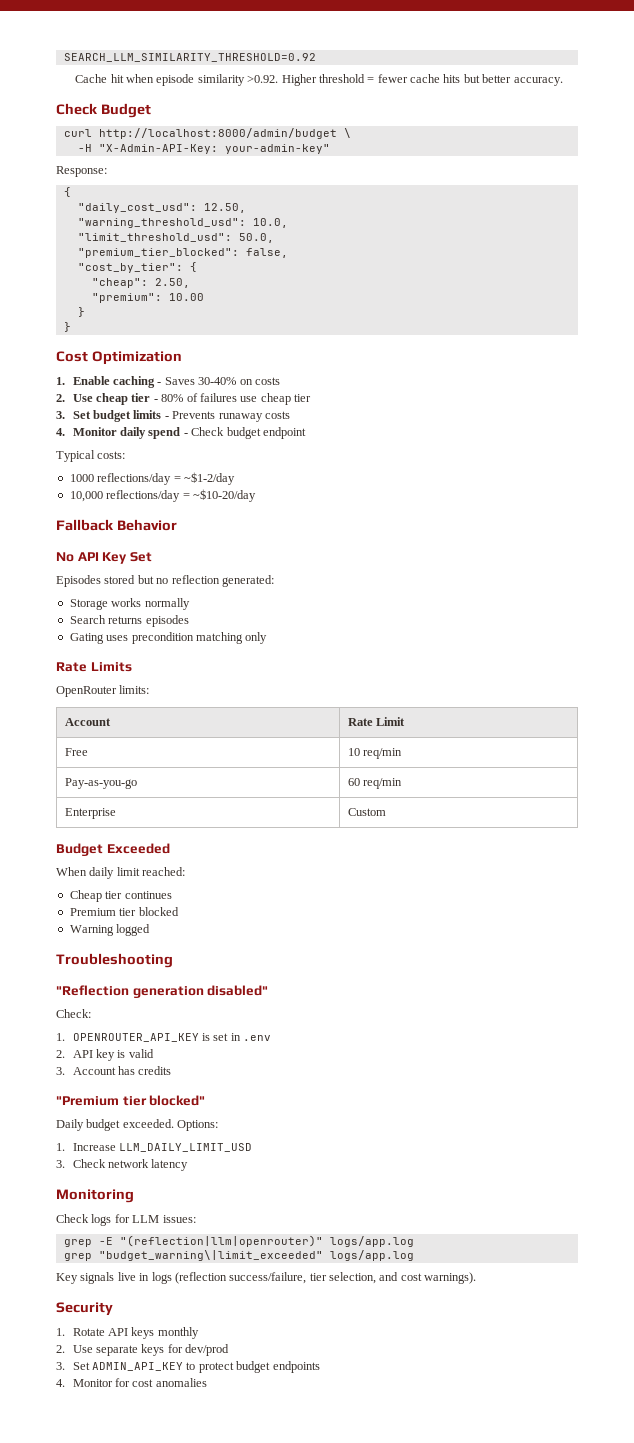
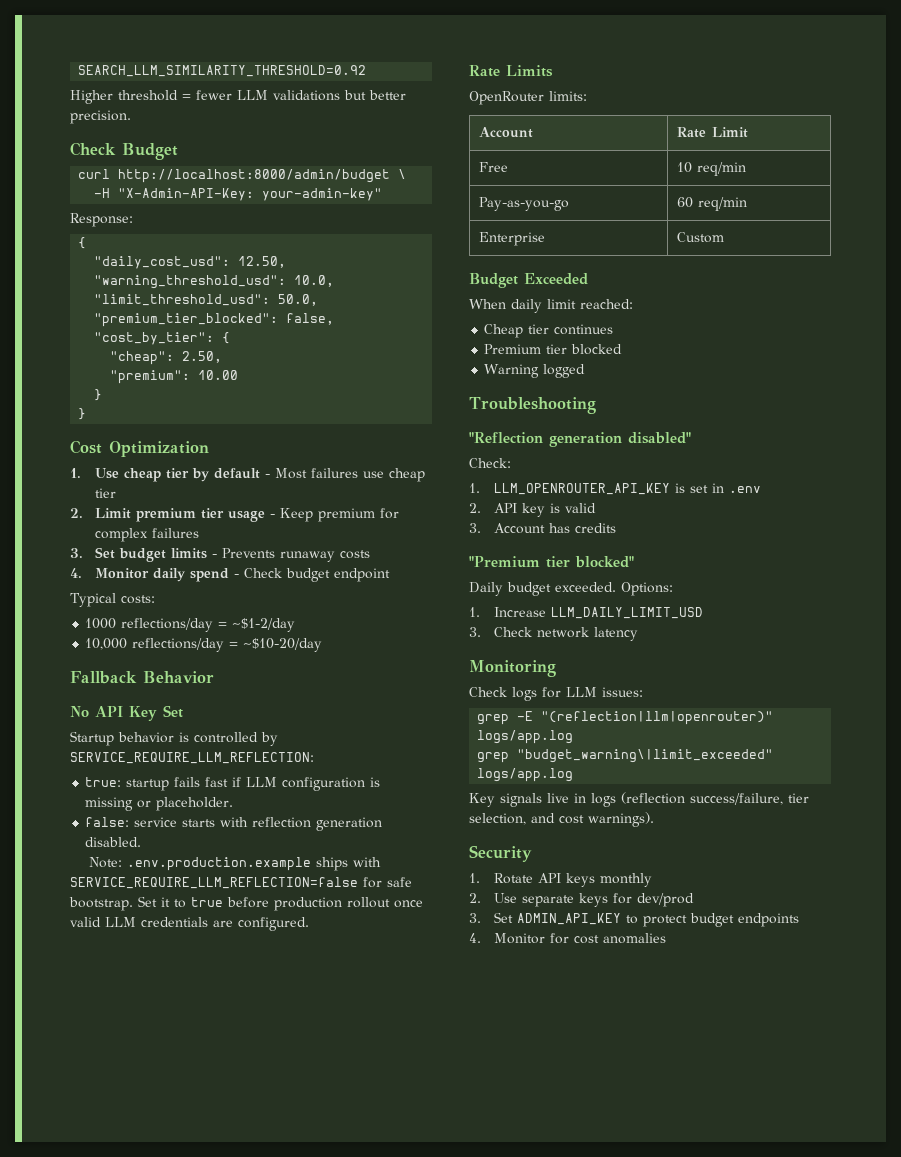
[75,74,279,86] Cache hit when episode similarity >0.92. -> (367, 71) none
[410,74,461,83] cache hits -> [237,90,340,101] LLM validations
[513,77,563,86] accuracy. -> [70,110,131,124] precision.
[72,376,280,388] [56,393,312,405] Enable caching - Saves 30-40% on costs // 2. Use cheap tier - 80% of failures use cheap tier -> [94,468,425,482] [94,488,116,498] [70,508,399,522] [94,528,199,542] Use cheap tier by default - Most failures use cheap tier // 2. Limit premium tier usage - Keep premium for complex failures
[56,575,274,587] [69,598,190,610] [69,615,189,627] [69,632,268,644] Episodes stored but no reflection generated: // Storage works normally // Search returns episodes // Gating uses precondition matching only -> [70,731,278,746] [70,752,314,764] [85,777,381,791] [85,797,234,811] [85,817,383,831] [85,837,142,847] [89,857,382,871] [70,877,412,889] [69,896,423,911] [70,917,309,931] Startup behavior is controlled by SERVICE_REQUIRE_LLM_REFLECTION: // true: startup fails fast if LLM configuration is missing or placeholder. // false: service starts with reflection generation disabled. // Note: .env.production.example ships with SERVICE_REQUIRE_LLM_REFLECTION=false for safe bootstrap. Set it to true before production rollout once valid LLM credentials are configured.
[72,1033,199,1042] OPENROUTER_API_KEY -> [493,483,670,495] LLM_OPENROUTER_API_KEY

